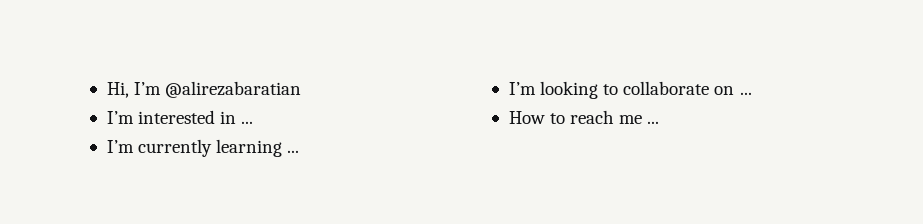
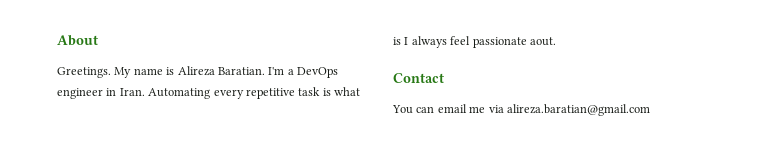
[106,81,302,98] [106,110,254,124] [106,139,300,157] [508,81,752,99] [508,110,660,124] Hi, I’m @alirezabaratian // I’m interested in ... // I’m currently learning ... // I’m looking to collaborate on ... // How to reach me ... -> [57,35,98,46] [57,66,338,78] [57,87,360,99] [393,36,556,48] [393,73,444,83] [392,104,650,116] About // Greetings. My name is Alireza Baratian. I'm a DevOps engineer in Iran. Automating every repetitive task is what is I always feel passionate aout. // Contact // You can email me via alireza.baratian@gmail.com

